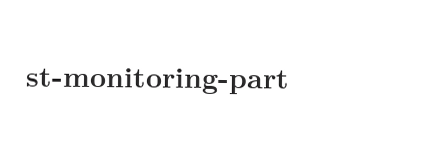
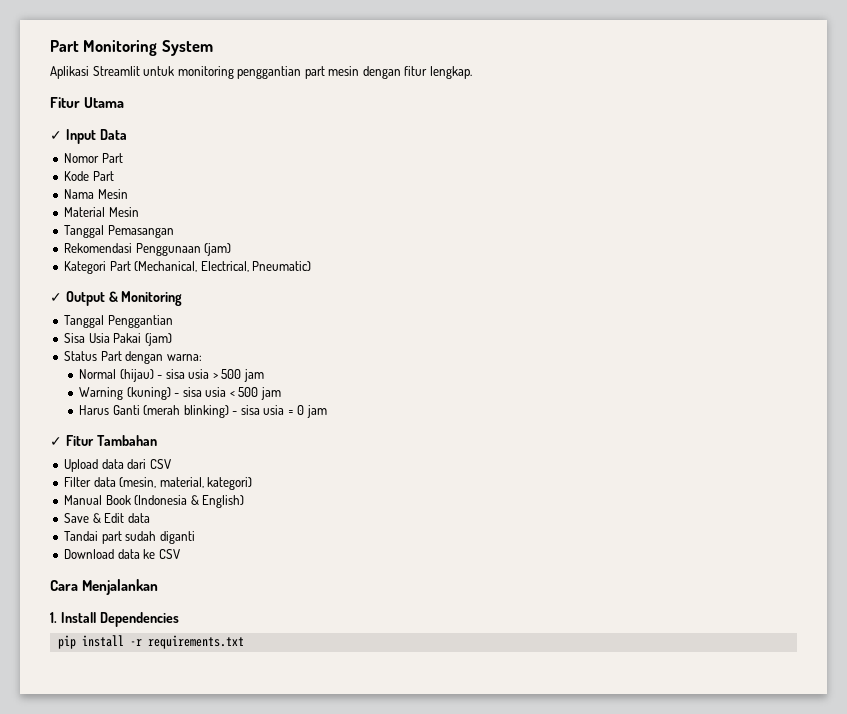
[25,67,290,95] st-monitoring-part -> [50,40,213,56] [50,66,472,79] [50,97,125,108] [50,129,127,144] [64,153,123,163] [64,171,114,181] [64,189,128,199] [64,207,139,217] [64,225,174,238] [64,243,232,256] [64,261,312,274] [50,291,183,306] [64,315,173,328] [64,333,172,346] [64,351,202,364] [79,369,264,382] [79,387,281,400] [79,405,327,418] [50,435,157,446] [64,459,171,472] [64,477,253,490] [64,495,245,508] [64,513,150,523] [64,531,195,544] [64,549,180,559] [50,579,159,595] [50,612,179,627] [57,635,244,649] Part Monitoring System // Aplikasi Streamlit untuk monitoring penggantian part mesin dengan fitur lengkap. // Fitur Utama // ✓ Input Data // Nomor Part // Kode Part // Nama Mesin // Material Mesin // Tanggal Pemasangan // Rekomendasi Penggunaan (jam) // Kategori Part (Mechanical, Electrical, Pneumatic) // ✓ Output & Monitoring // Tanggal Penggantian // Sisa Usia Pakai (jam) // Status Part dengan warna: // Normal (hijau) - sisa usia > 500 jam // Warning (kuning) - sisa usia < 500 jam // Harus Ganti (merah blinking) - sisa usia = 0 jam // ✓ Fitur Tambahan // Upload data dari CSV // Filter data (mesin, material, kategori) // Manual Book (Indonesia & English) // Save & Edit data // Tandai part sudah diganti // Download data ke CSV // Cara Menjalankan // 1. Install Dependencies // pip install -r requirements.txt

